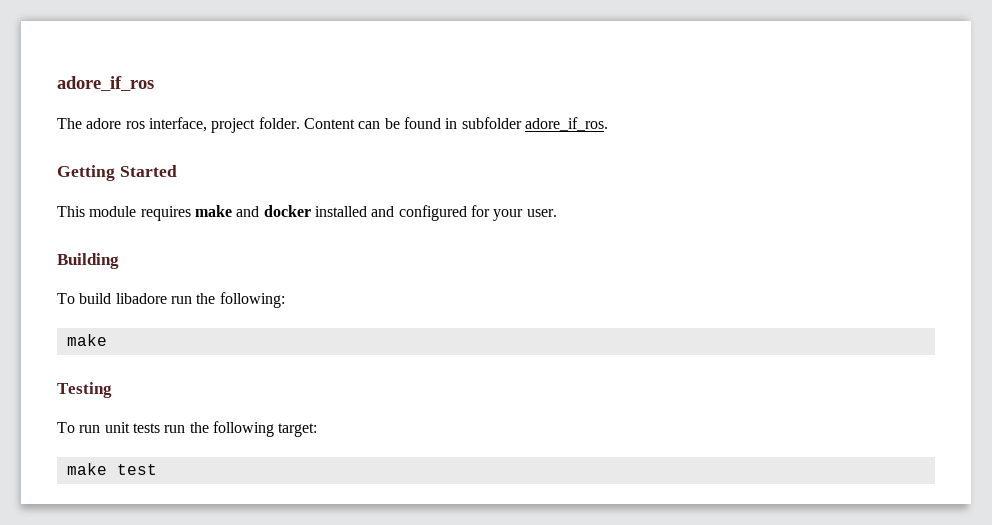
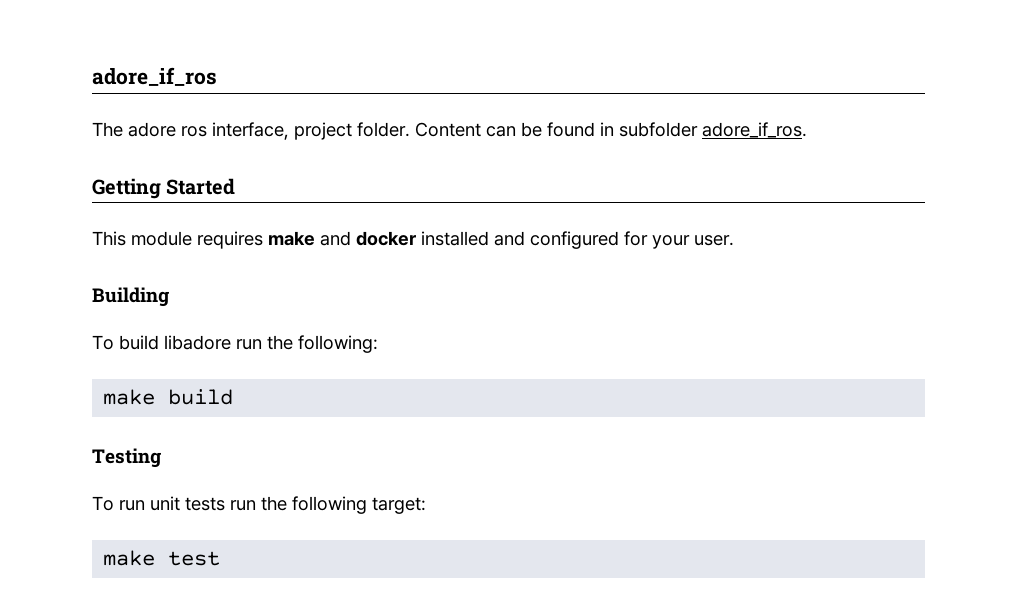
(107, 340) none -> [168,389,234,405] build

